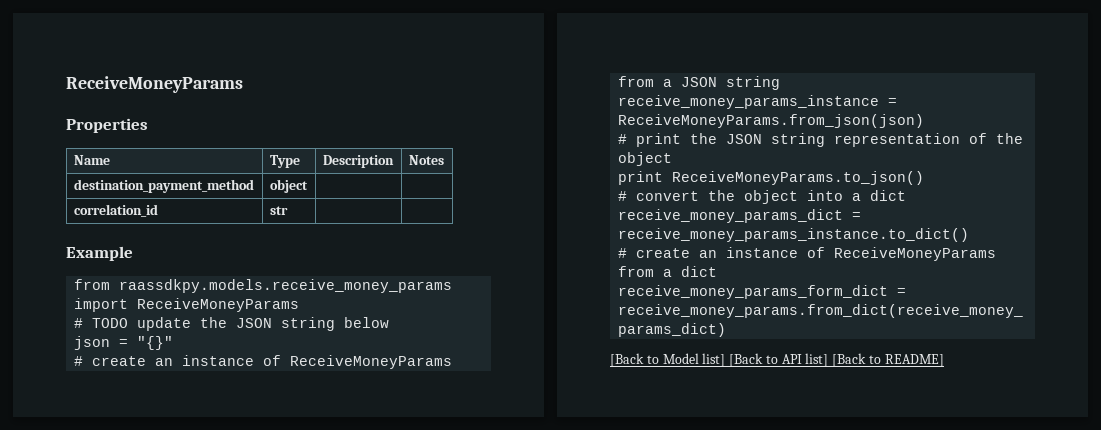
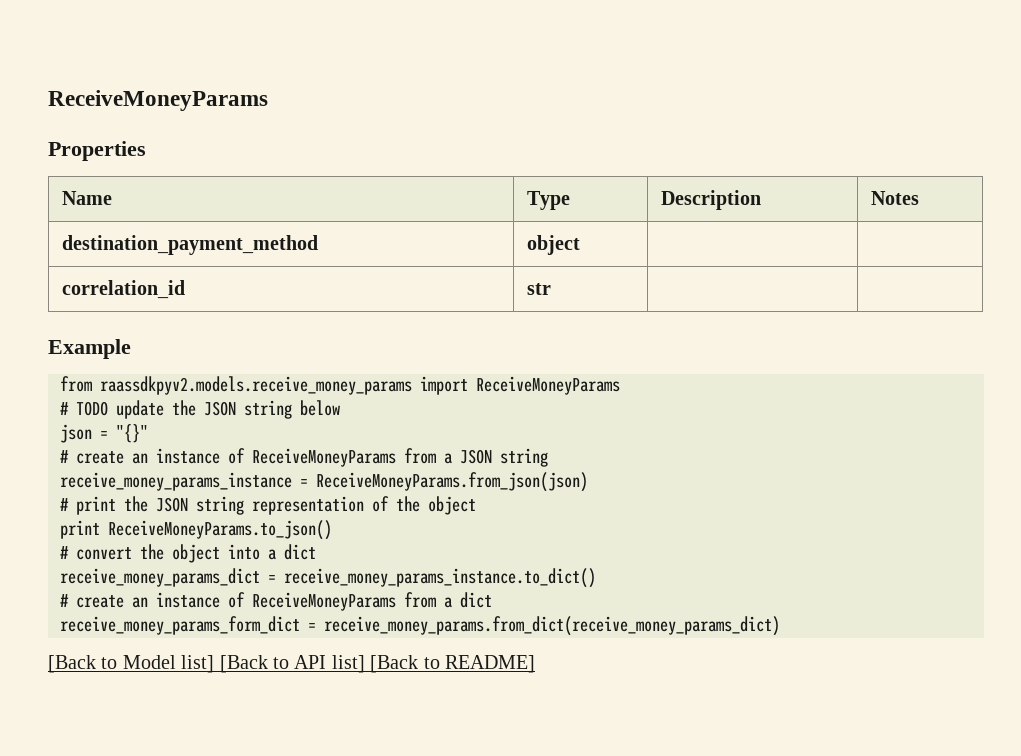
[119,279,453,293] raassdkpy.models.receive_money_params -> [100,376,412,395] raassdkpyv2.models.receive_money_params

